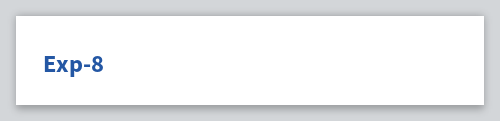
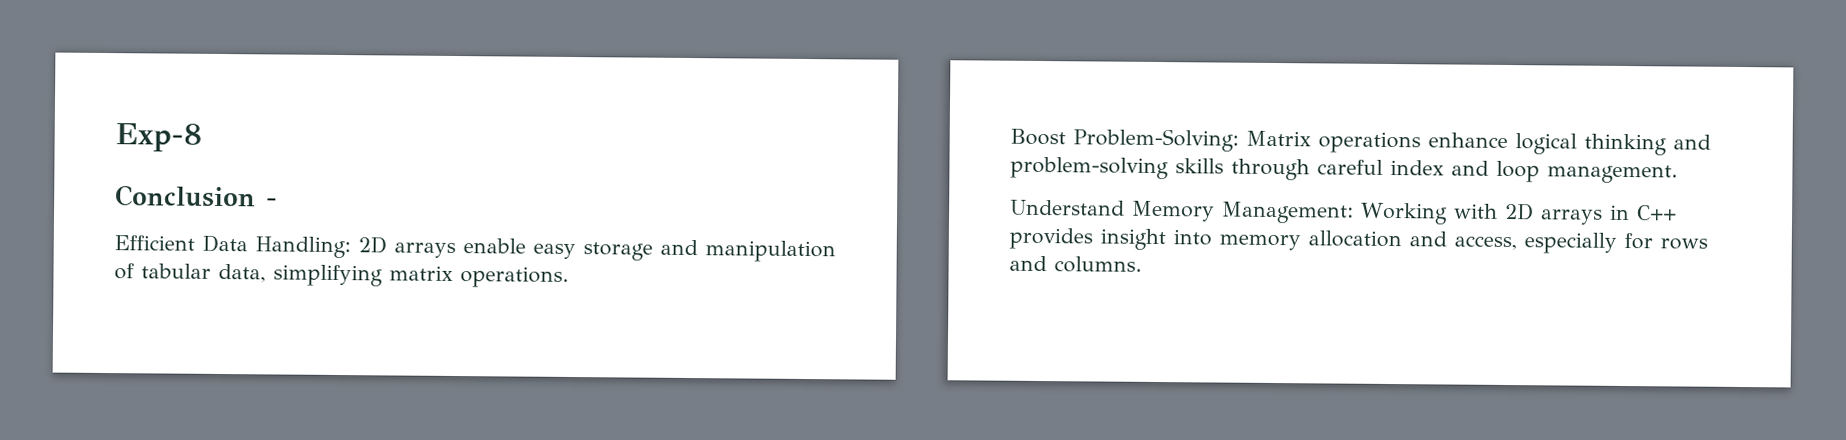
(104, 66) none -> [115,185,278,208] [114,234,836,263] [114,263,569,288] [1010,128,1711,156] [1010,156,1678,184] [1010,199,1677,225] [1009,227,1708,254] [1009,255,1142,273] // Conclusion - // Efficient Data Handling: 2D arrays enable easy storage and manipulation of tabular data, simplifying matrix operations. // Boost Problem-Solving: Matrix operations enhance logical thinking and problem-solving skills through careful index and loop management. // Understand Memory Management: Working with 2D arrays in C++ provides insight into memory allocation and access, especially for rows and columns.

